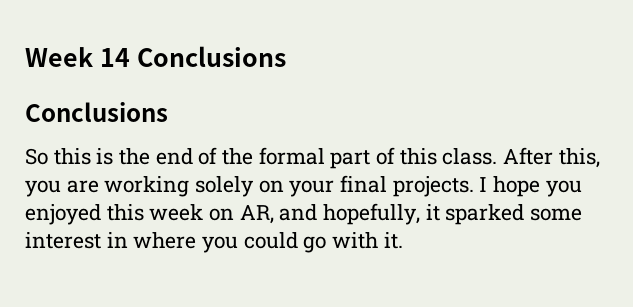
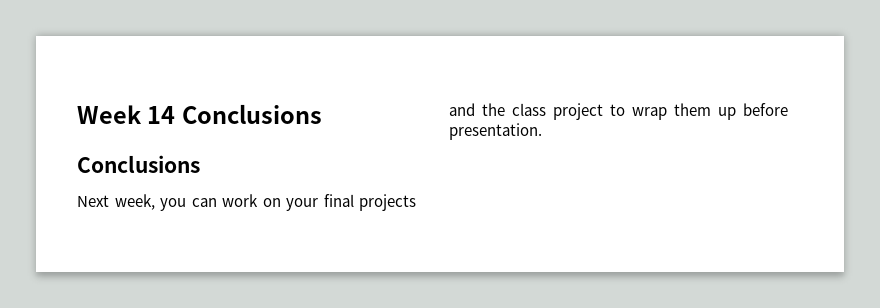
[25,147,600,169] [25,175,582,197] [25,203,583,225] [25,232,403,253] So this is the end of the formal part of this class. After this, you are working solely on your final projects. I hope you enjoyed this week on AR, and hopefully, it sparked some interest in where you could go with it. -> [77,194,416,211] [449,103,788,120] [449,123,542,140] Next week, you can work on your final projects and the class project to wrap them up before presentation.

